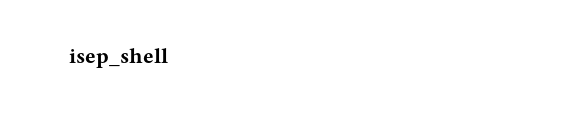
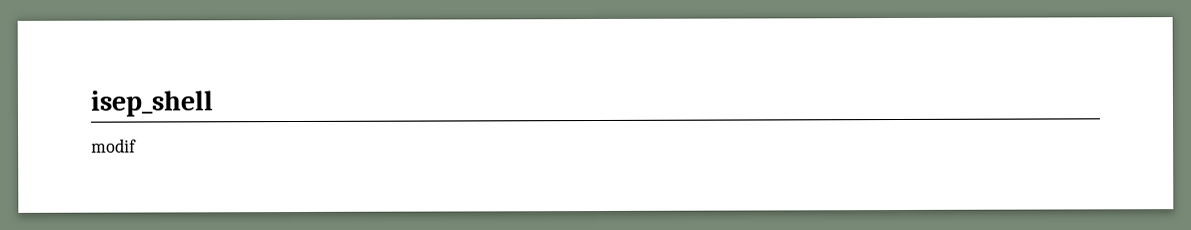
(168, 58) none -> [91,138,137,153] // modif

